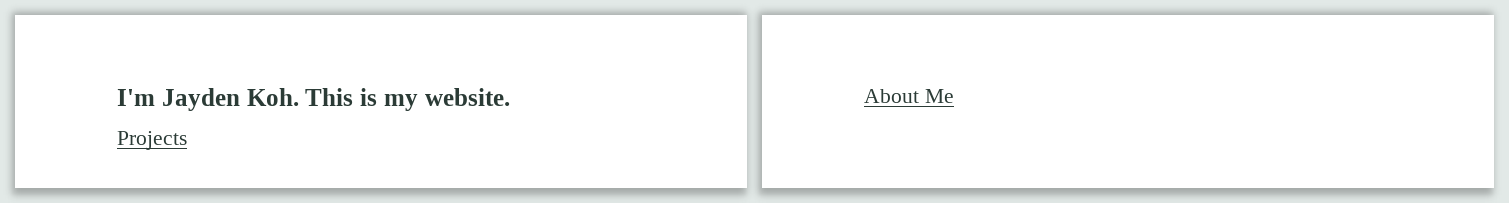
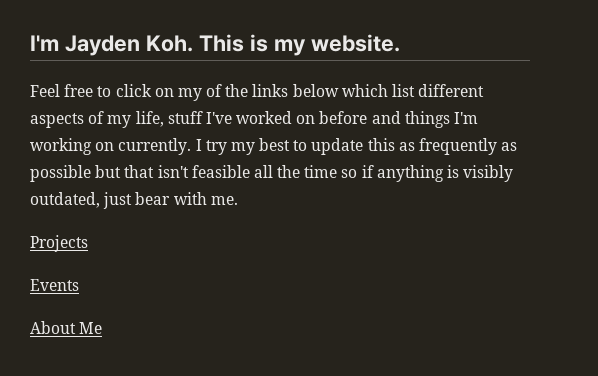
(510, 97) none -> [30,84,485,101] [30,111,479,128] [30,138,518,155] [30,165,514,182] [30,192,238,209] // Feel free to click on my of the links below which list different aspects of my life, stuff I've worked on before and things I'm working on currently. I try my best to update this as frequently as possible but that isn't feasible all the time so if anything is visibly outdated, just bear with me.
(187, 140) none -> [30,279,79,291] // Events

